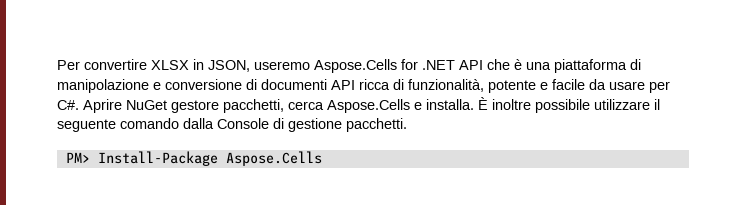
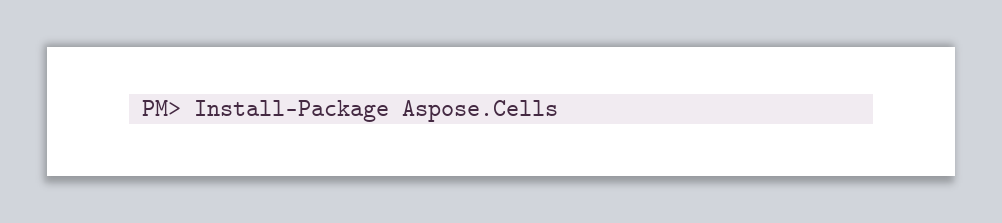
[57,59,641,73] [57,79,670,93] [57,97,660,113] [57,118,407,132] Per convertire XLSX in JSON, useremo Aspose.Cells for .NET API che è una piattaforma di manipolazione e conversione di documenti API ricca di funzionalità, potente e facile da usare per C#. Aprire NuGet gestore pacchetti, cerca Aspose.Cells e installa. È inoltre possibile utilizzare il seguente comando dalla Console di gestione pacchetti. // -> (141, 108) none

